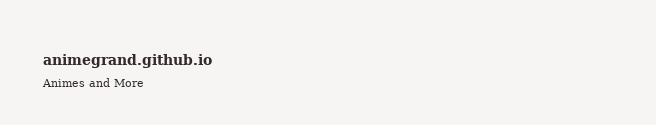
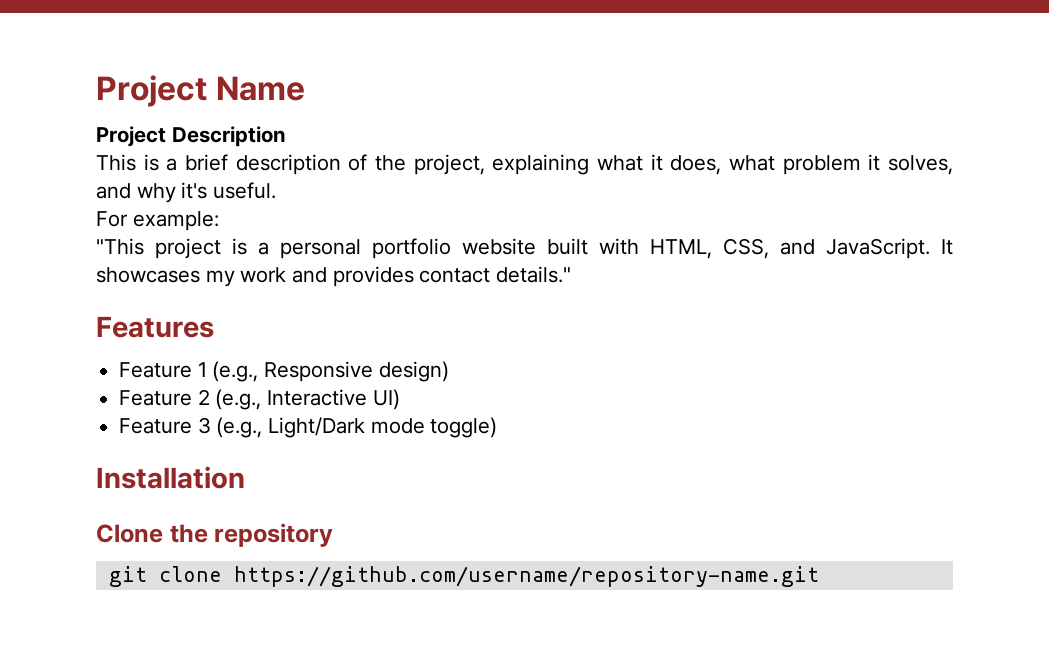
[43,54,212,68] [42,78,144,87] animegrand.github.io // Animes and More -> [96,75,305,107] [96,126,286,147] [96,154,953,175] [96,182,277,203] [96,211,219,231] [96,238,953,259] [96,266,572,287] [96,316,214,338] [119,361,449,382] [119,389,400,410] [119,417,498,438] [96,466,245,489] [96,523,334,547] [108,566,819,587] Project Name // Project Description // This is a brief description of the project, explaining what it does, what problem it solves, and why it's useful. // For example: // "This project is a personal portfolio website built with HTML, CSS, and JavaScript. It showcases my work and provides contact details." // Features // Feature 1 (e.g., Responsive design) // Feature 2 (e.g., Interactive UI) // Feature 3 (e.g., Light/Dark mode toggle) // Installation // Clone the repository // git clone https://github.com/username/repository-name.git

